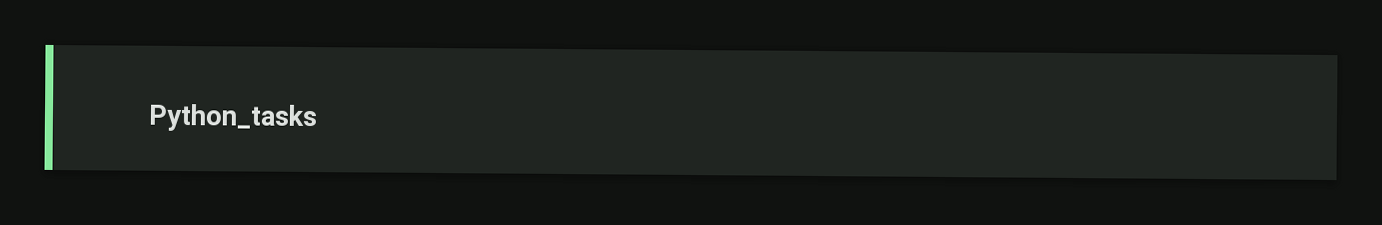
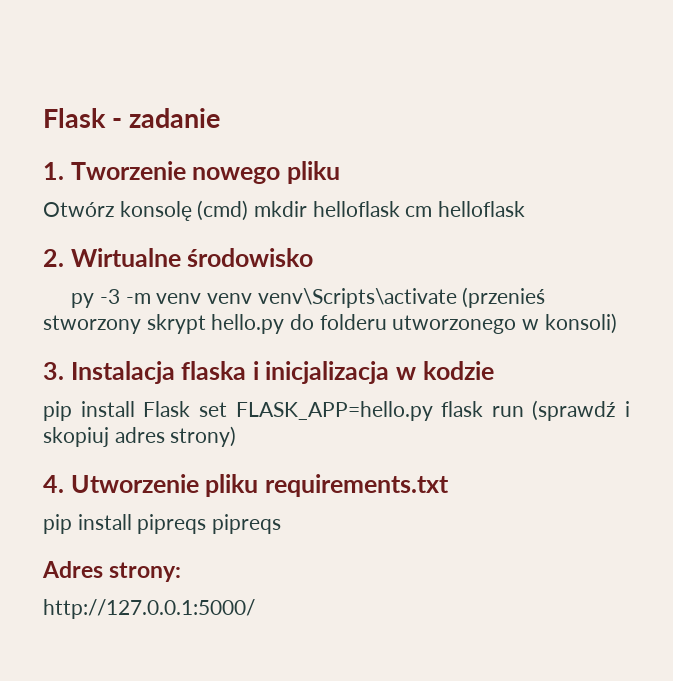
[148,103,318,133] Python_tasks -> [43,108,221,128] [43,161,340,184] [43,200,526,221] [43,248,314,267] [71,287,546,308] [43,313,617,334] [43,361,494,384] [43,400,630,421] [43,426,237,447] [43,474,449,497] [43,514,282,534] [42,561,182,582] [43,599,255,619] Flask - zadanie // 1. Tworzenie nowego pliku // Otwórz konsolę (cmd) mkdir helloflask cm helloflask // 2. Wirtualne środowisko // py -3 -m venv venv venv\Scripts\activate (przenieś stworzony skrypt hello.py do folderu utworzonego w konsoli) // 3. Instalacja flaska i inicjalizacja w kodzie // pip install Flask set FLASK_APP=hello.py flask run (sprawdź i skopiuj adres strony) // 4. Utworzenie pliku requirements.txt // pip install pipreqs pipreqs // Adres strony: // http://127.0.0.1:5000/

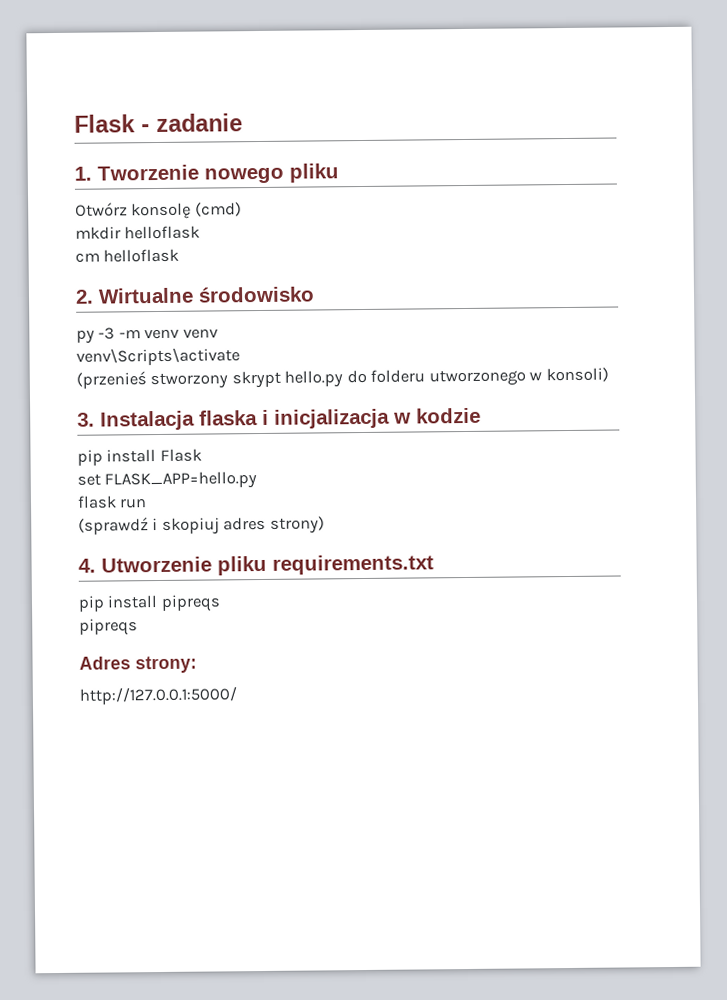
(249, 210) none -> (242, 209) //
(400, 209) none -> (201, 232) //
(252, 298) none -> (218, 333) //
(457, 298) none -> (240, 356) //
(191, 409) none -> (202, 455) //
(433, 411) none -> (258, 480) //
(524, 411) none -> (148, 503) //
(207, 524) none -> (221, 603) //

